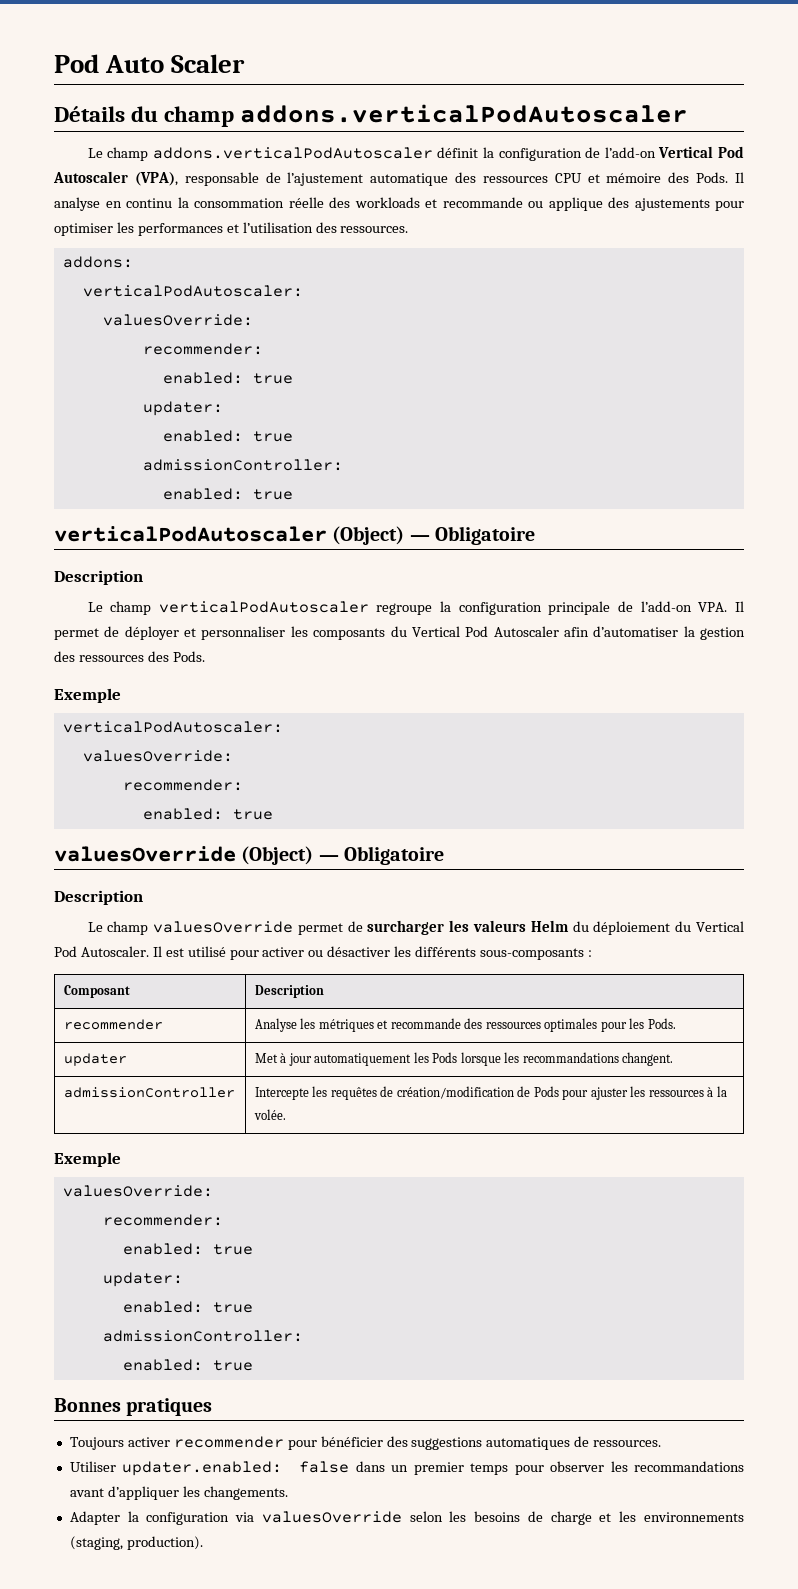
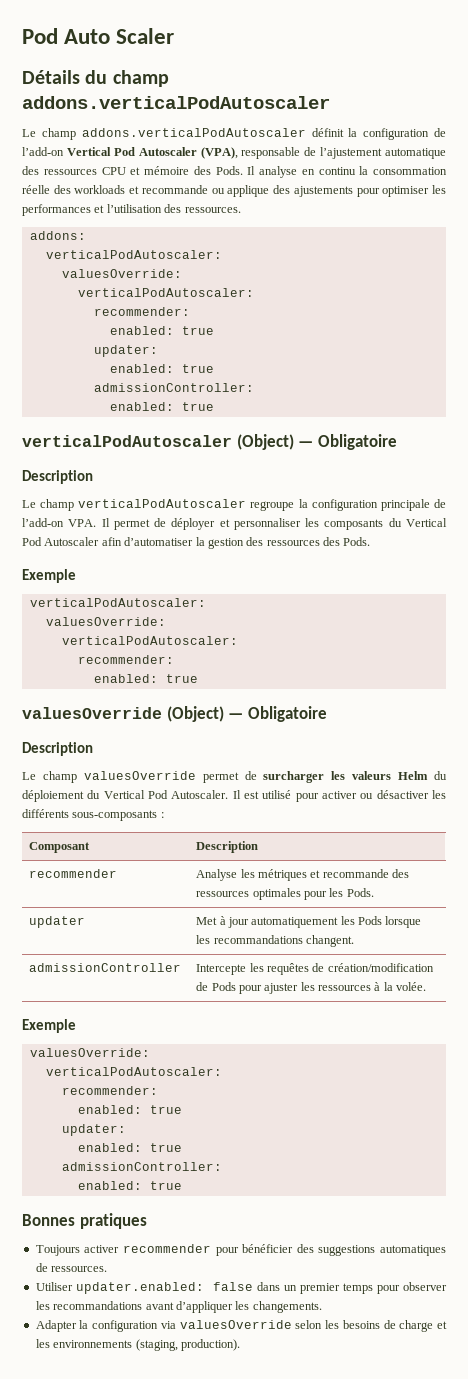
(253, 320) none -> [77,288,254,297] // verticalPodAutoscaler:
(233, 756) none -> [61,636,238,645] // verticalPodAutoscaler:
(213, 1191) none -> [45,1067,222,1076] // verticalPodAutoscaler:

